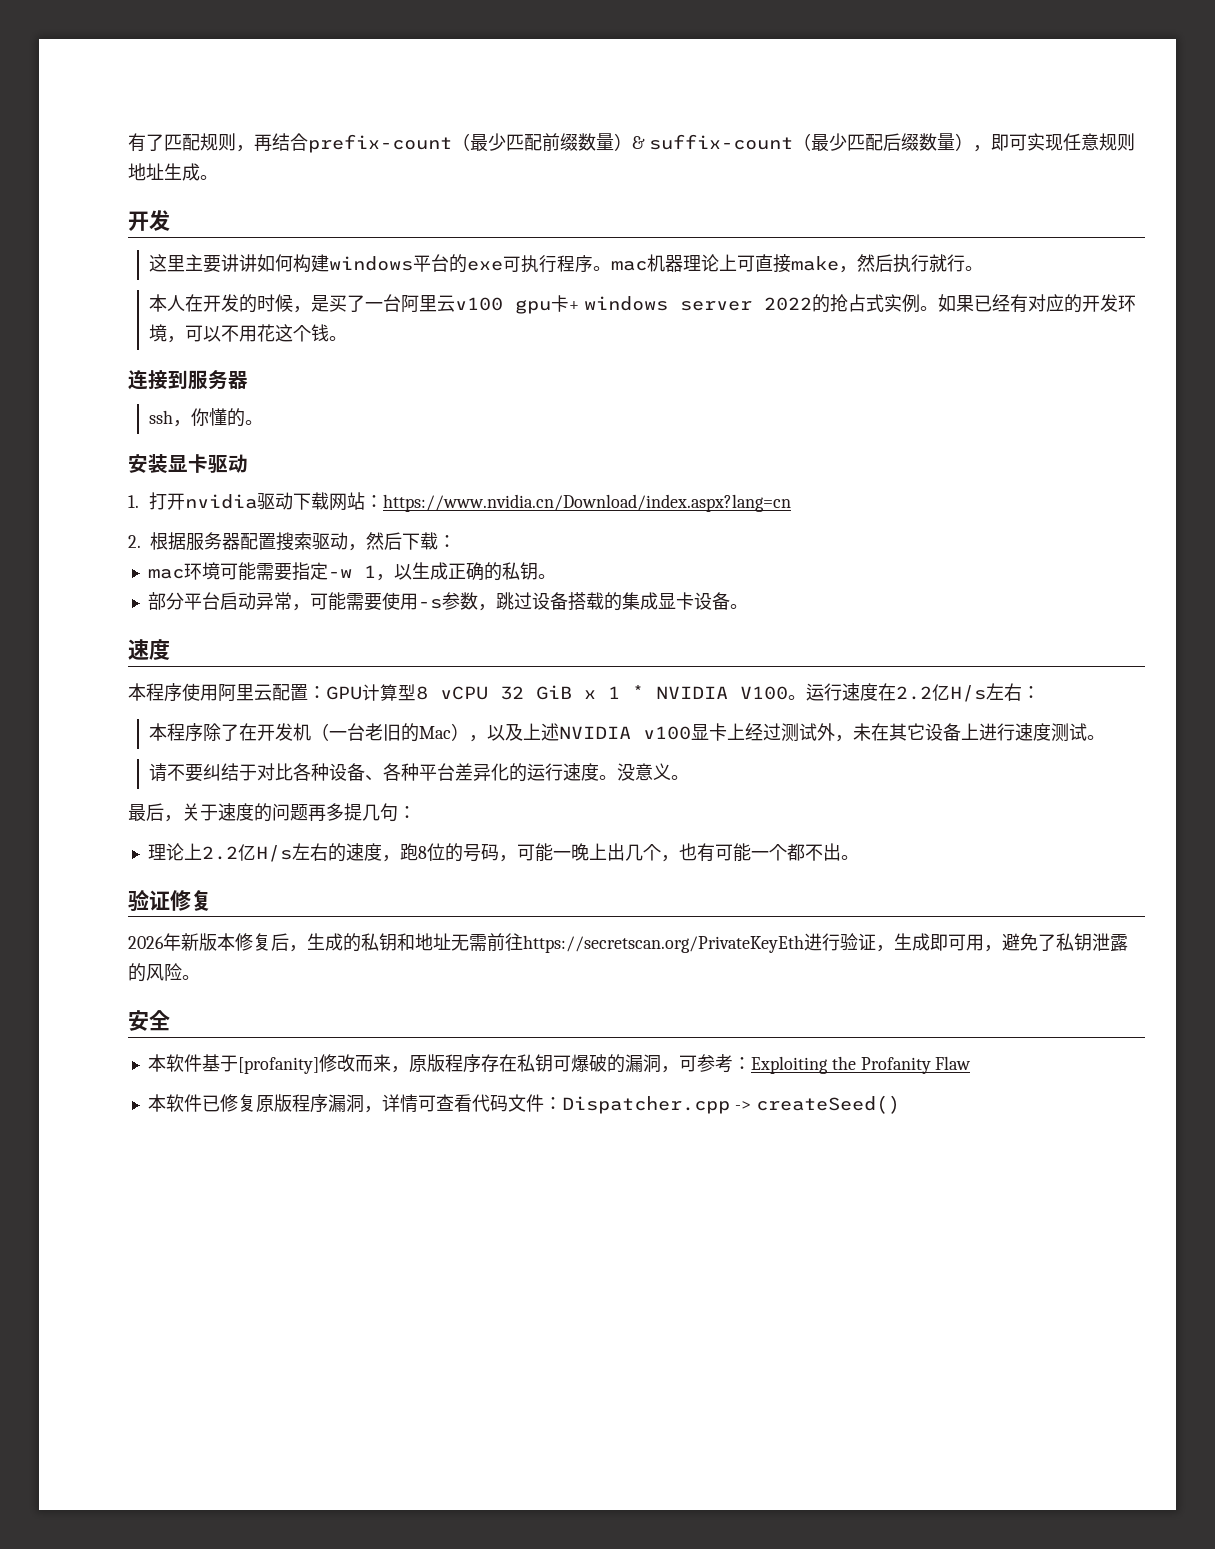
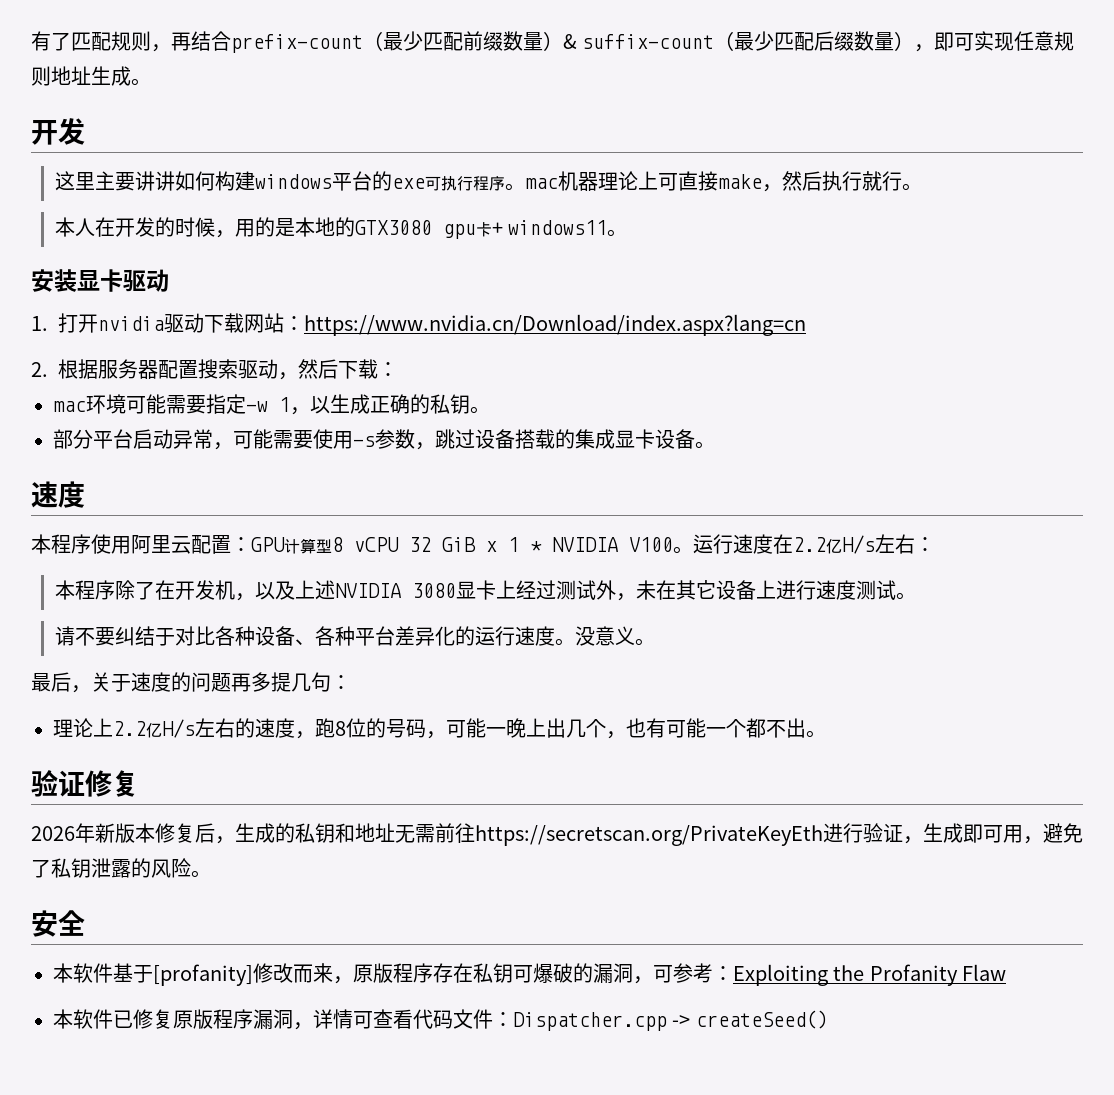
[311,294,1137,314] [149,324,348,343] [128,370,248,390] [149,408,246,427] 是买了一台阿里云v100 gpu卡+ windows server 2022的抢占式实例。如果已经有对应的开发环境，可以不用花这个钱。 // 连接到服务器 // ssh，你懂的 -> [234,217,608,239] 用的是本地的GTX3080 gpu卡+ windows11
[311,723,470,742] （一台老旧的Mac） -> (235, 590) none
[643,726,692,740] v100 -> [411,583,456,598] 3080

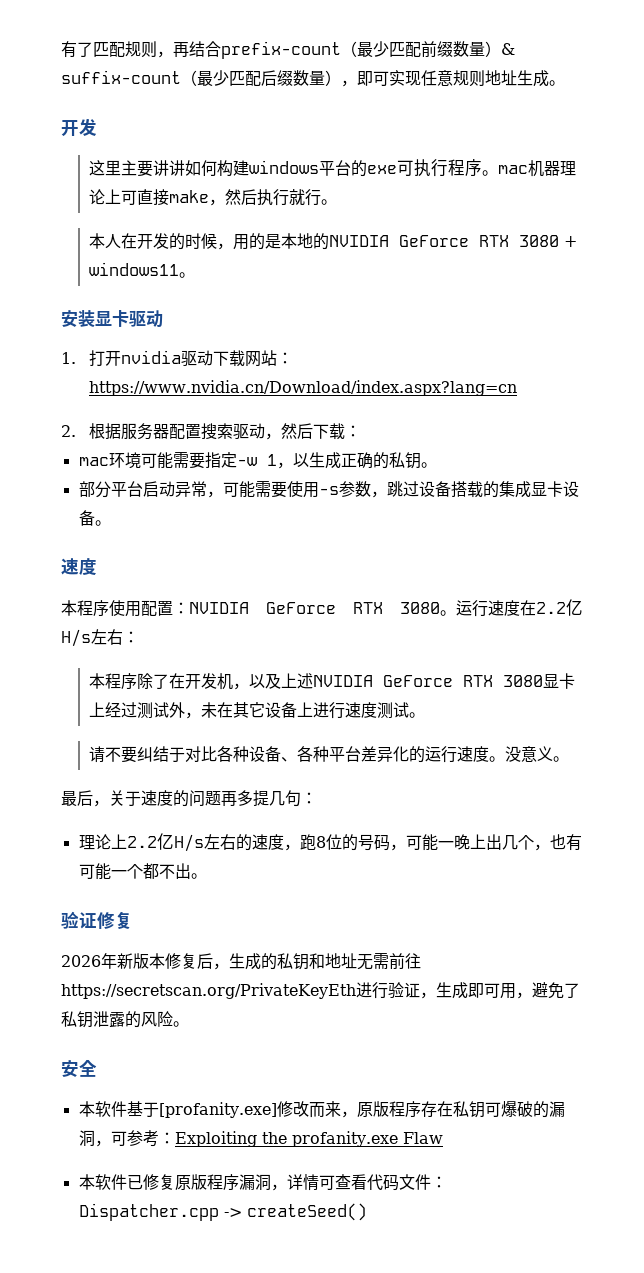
[354,220,492,239] GTX3080 gpu卡 -> [328,235,559,247] NVIDIA GeForce RTX 3080
[131,534,673,554] 阿里云配置：GPU计算型8 vCPU 32 GiB x 1 * NVIDIA V100 -> [141,600,440,616] 配置：NVIDIA GeForce RTX 3080
(401, 590) none -> [382,675,493,687] GeForce RTX
[153,964,253,986] [profanity] -> [158,1102,277,1118] [profanity.exe]
[869,964,958,986] Profanity -> [291,1131,398,1147] profanity.exe

